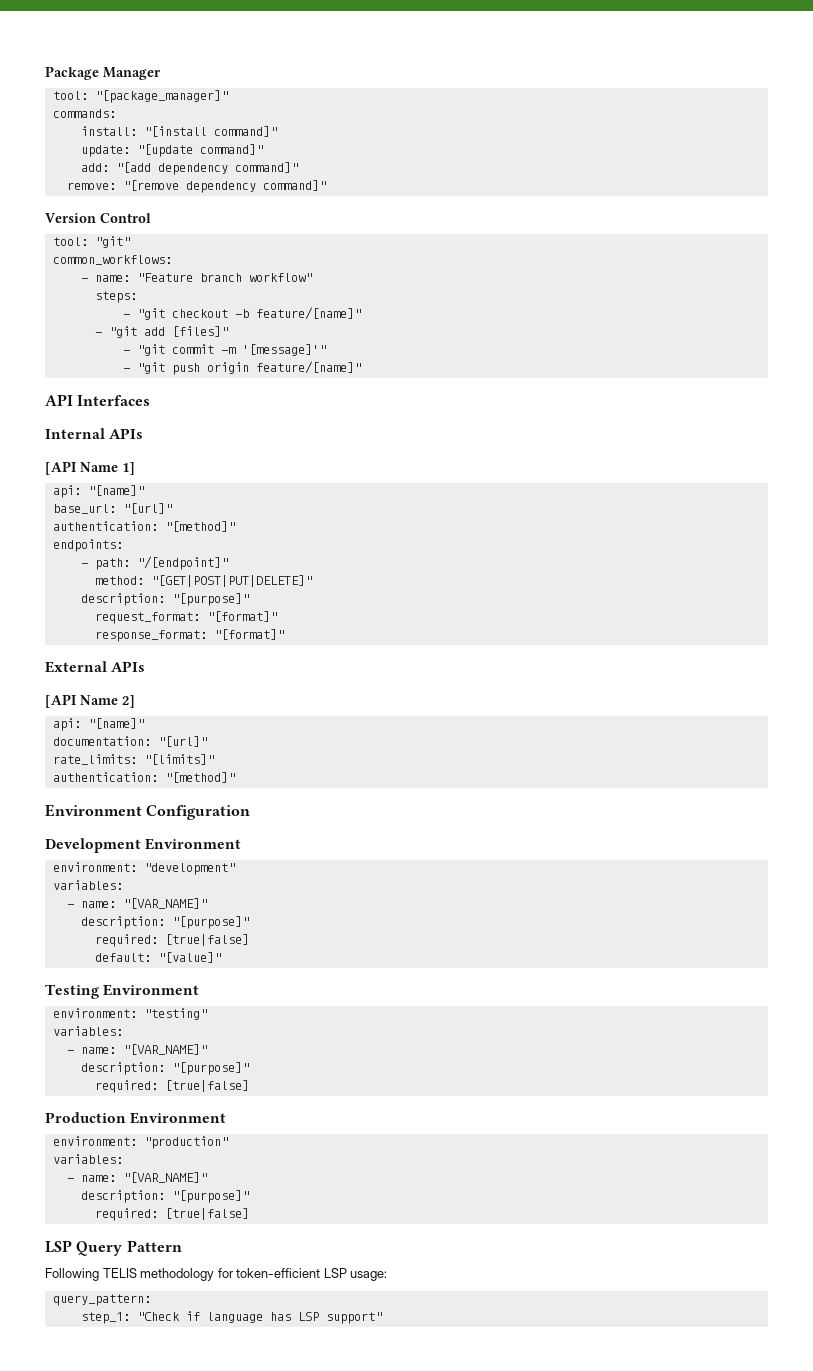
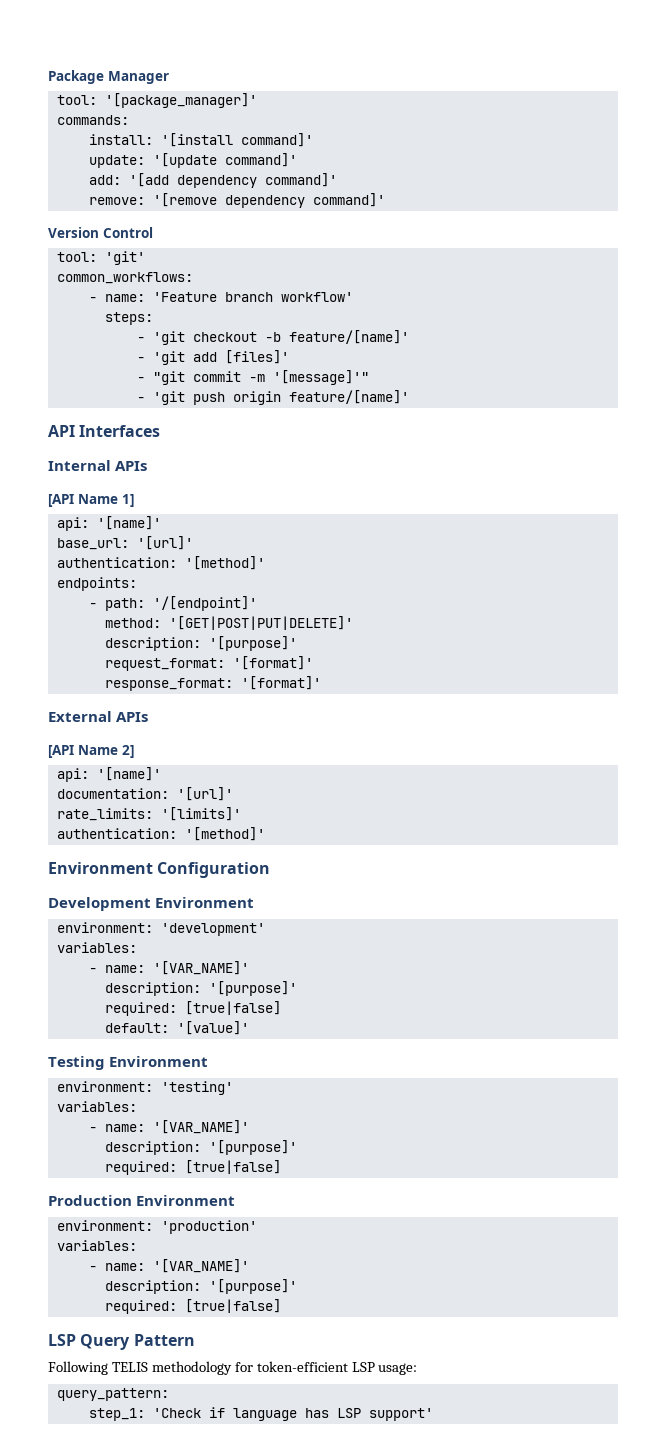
[94,90,228,103] "[package_manager]" -> [104,93,257,108] '[package_manager]'
[143,126,277,137] "[install command]" -> [160,133,313,147] '[install command]'
[136,144,263,157] "[update command]" -> [152,153,297,168] '[update command]'
[115,162,298,175] [66,180,326,193] "[add dependency command]" // remove: "[remove dependency command]" -> [128,173,337,188] [88,193,385,208] '[add dependency command]' // remove: '[remove dependency command]'
[94,236,130,248] "git" -> [104,251,145,265] 'git'
[136,273,312,282] "Feature branch workflow" -> [152,292,353,302] 'Feature branch workflow'
[136,308,165,320] "git -> [152,331,185,345] 'git
[255,307,361,320] [94,326,228,338] feature/[name]" // - "git add [files]" -> [288,330,409,344] [136,350,289,365] feature/[name]' // - 'git add [files]'
[136,362,165,374] "git -> [152,391,185,405] 'git
[255,361,361,374] feature/[name]" -> [288,390,409,404] feature/[name]'
[87,485,144,496] "[name]" -> [96,516,161,530] '[name]'
[122,503,172,514] [52,521,235,532] "[url]" // authentication: "[method]" -> [136,536,193,550] [56,556,265,570] '[url]' // authentication: '[method]'
[136,556,228,570] "/[endpoint]" -> [152,596,257,611] '/[endpoint]'
[150,575,312,587] [80,593,249,606] "[GET|POST|PUT|DELETE]" // description: "[purpose]" -> [168,616,353,630] [104,636,297,651] '[GET|POST|PUT|DELETE]' // description: '[purpose]'
[206,611,277,622] "[format]" -> [232,656,313,670] '[format]'
[213,629,284,640] "[format]" -> [240,676,321,690] '[format]'
[87,718,144,729] "[name]" -> [96,767,161,781] '[name]'
[157,736,207,747] "[url]" -> [176,787,233,801] '[url]'
[143,754,214,765] [52,772,235,783] "[limits]" // authentication: "[method]" -> [160,807,241,821] [56,827,265,841] '[limits]' // authentication: '[method]'
[143,863,235,875] [52,880,123,890] [66,898,207,909] [80,916,249,929] "development" // variables: // - name: "[VAR_NAME]" // description: "[purpose]" -> [160,923,265,936] [56,942,137,953] [88,961,249,975] [104,981,297,996] 'development' // variables: // - name: '[VAR_NAME]' // description: '[purpose]'
[157,952,221,963] "[value]" -> [176,1021,249,1035] '[value]'
[143,1008,207,1020] [52,1026,123,1036] [66,1044,207,1055] [80,1062,249,1075] "testing" // variables: // - name: "[VAR_NAME]" // description: "[purpose]" -> [160,1081,233,1095] [56,1101,137,1112] [88,1120,249,1134] [104,1140,297,1155] 'testing' // variables: // - name: '[VAR_NAME]' // description: '[purpose]'
[143,1136,228,1149] [52,1154,123,1164] [66,1172,207,1183] [80,1190,249,1203] "production" // variables: // - name: "[VAR_NAME]" // description: "[purpose]" -> [160,1220,257,1234] [56,1240,137,1251] [88,1259,249,1273] [104,1279,297,1294] 'production' // variables: // - name: '[VAR_NAME]' // description: '[purpose]'
[136,1312,180,1321] "Check -> [152,1408,201,1418] 'Check
[325,1312,382,1324] support" -> [368,1408,433,1421] support'

